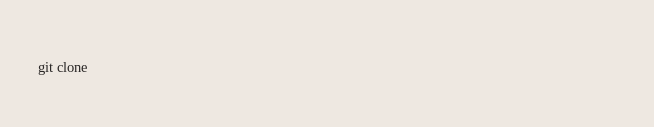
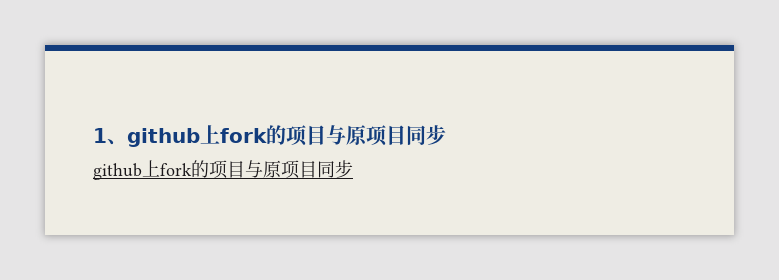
[38,62,87,75] git clone -> [93,125,446,147] [93,160,353,180] 1、github上fork的项目与原项目同步 // github上fork的项目与原项目同步

